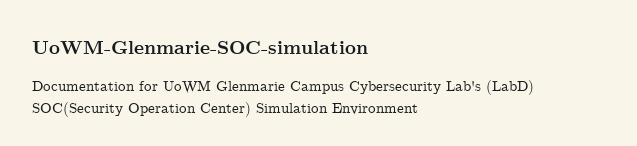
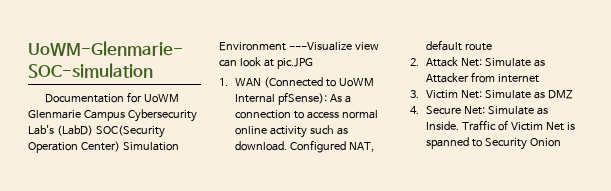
(418, 109) none -> [288,42,379,51] [219,57,313,69] [219,77,375,88] [235,92,352,105] [235,110,379,119] [235,125,349,138] [235,140,375,153] [426,40,493,51] [410,57,546,67] [426,72,540,83] [410,90,574,99] [410,106,549,115] [426,120,576,131] [426,137,562,150] ---Visualize view can look at pic.JPG // 1. WAN (Connected to UoWM Internal pfSense): As a connection to access normal online activity such as download. Configured NAT, default route // 2. Attack Net: Simulate as Attacker from internet // 3. Victim Net: Simulate as DMZ // 4. Secure Net: Simulate as Inside. Traffic of Victim Net is spanned to Security Onion

